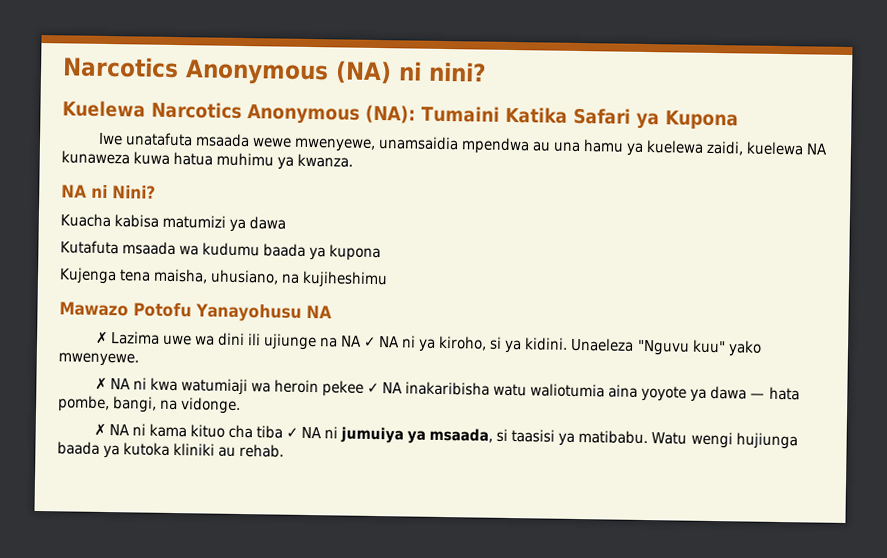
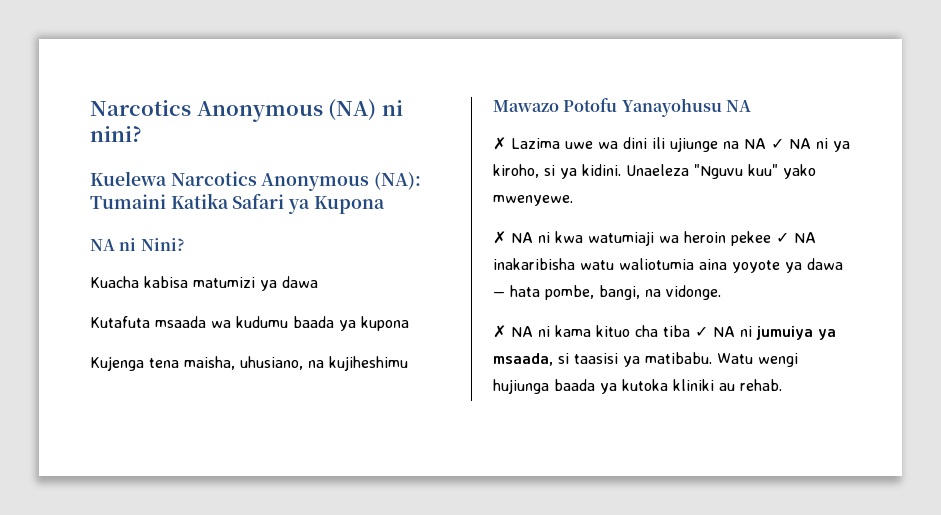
[97,132,829,156] [61,150,354,170] // Iwe unatafuta msaada wewe mwenyewe, unamsaidia mpendwa au una hamu ya kuelewa zaidi, kuelewa NA kunaweza kuwa hatua muhimu ya kwanza. -> (385, 205) none

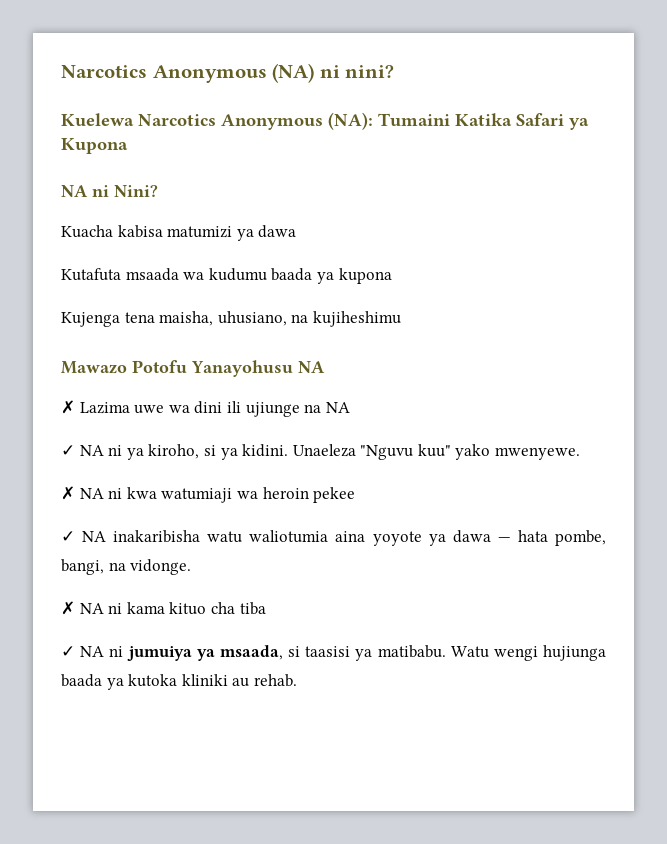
(766, 143) none -> (350, 407) //
(771, 238) none -> (356, 495) //
(690, 331) none -> (266, 608) //

